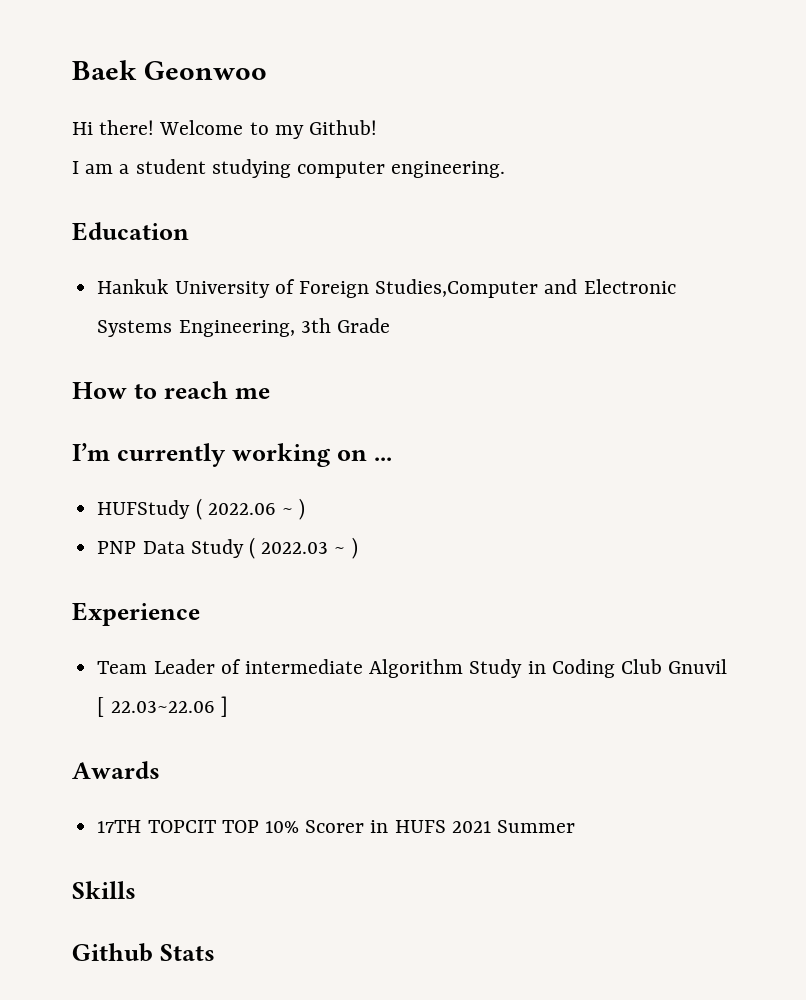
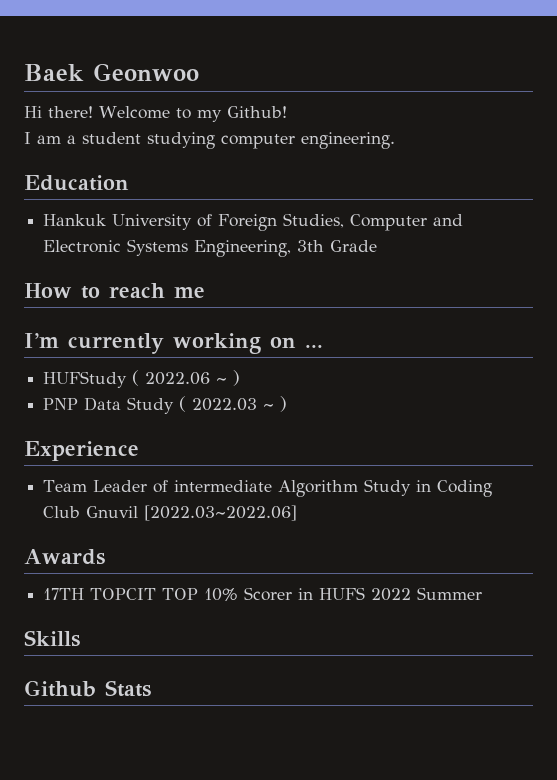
[375,279,539,298] Studies,Computer -> [283,213,428,231] Studies, Computer
[97,696,228,717] [ 22.03~22.06 ] -> [144,505,298,521] [2022.03~2022.06]
[451,821,491,833] 2021 -> [371,588,412,601] 2022

